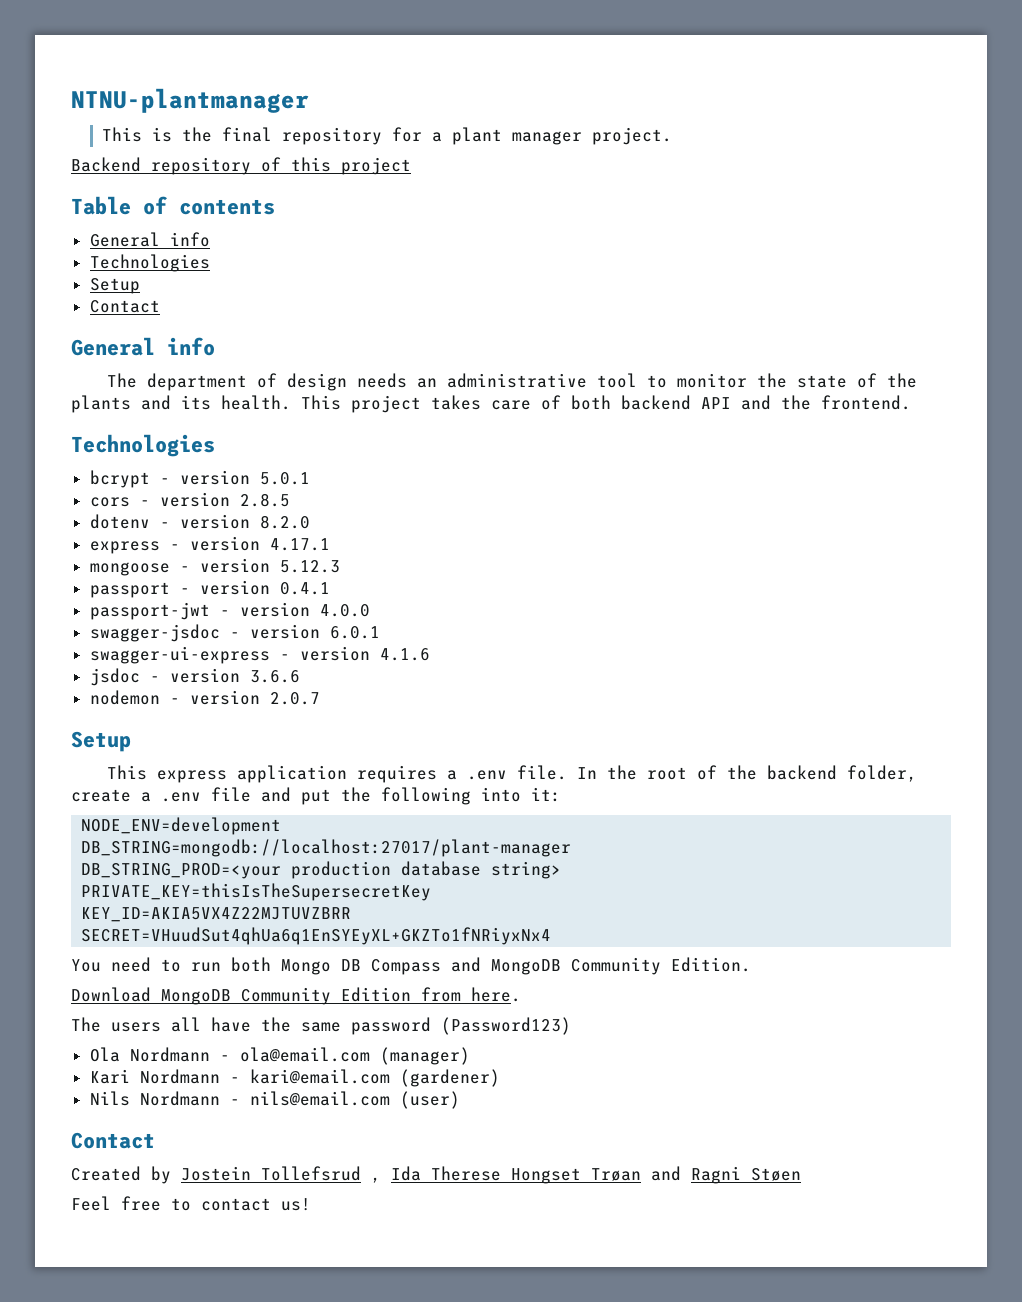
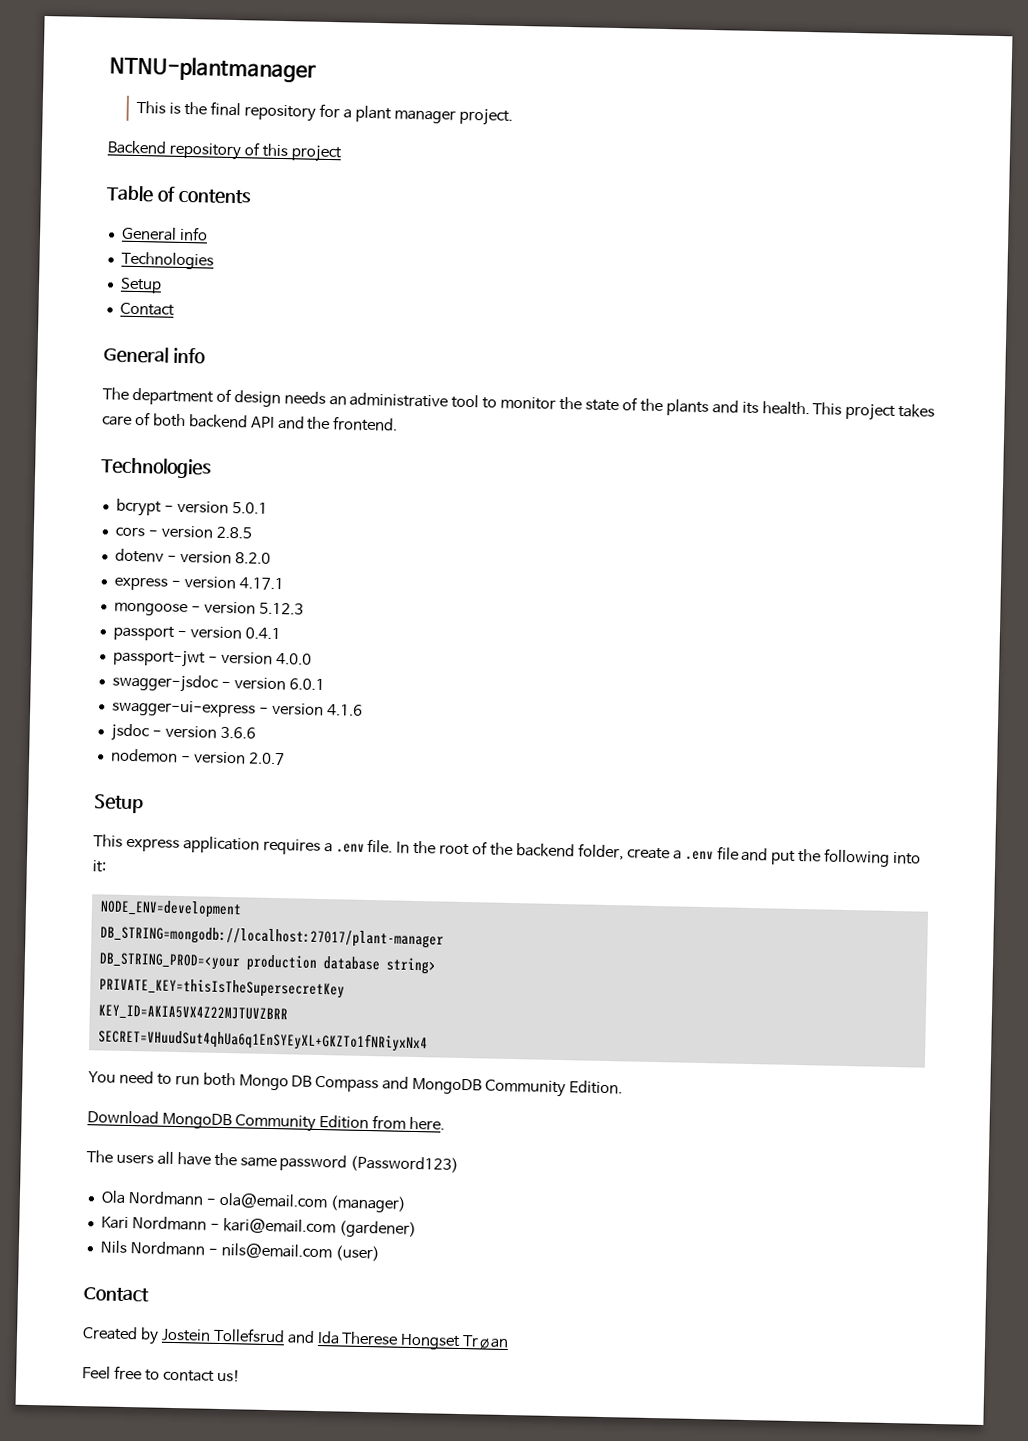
[371,1177,381,1183] , -> [286,1330,315,1344] and
[651,1166,801,1184] and Ragni Støen -> (510, 1343) none

